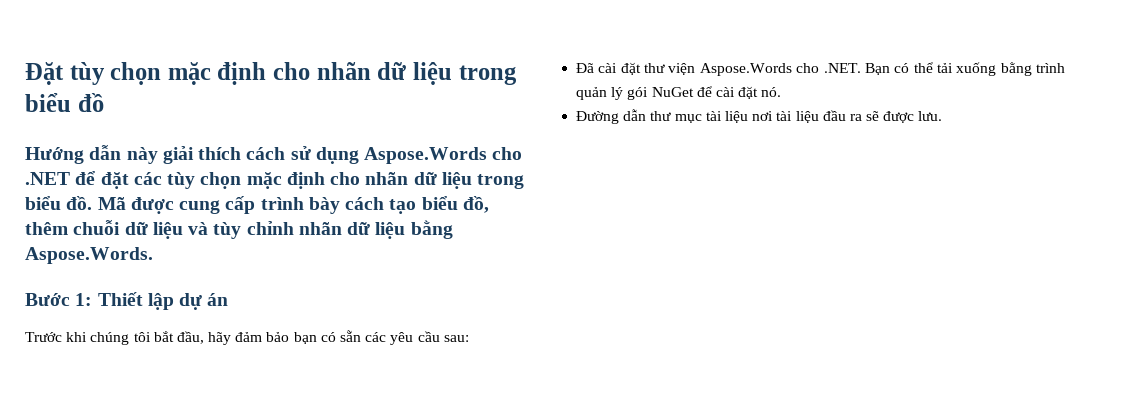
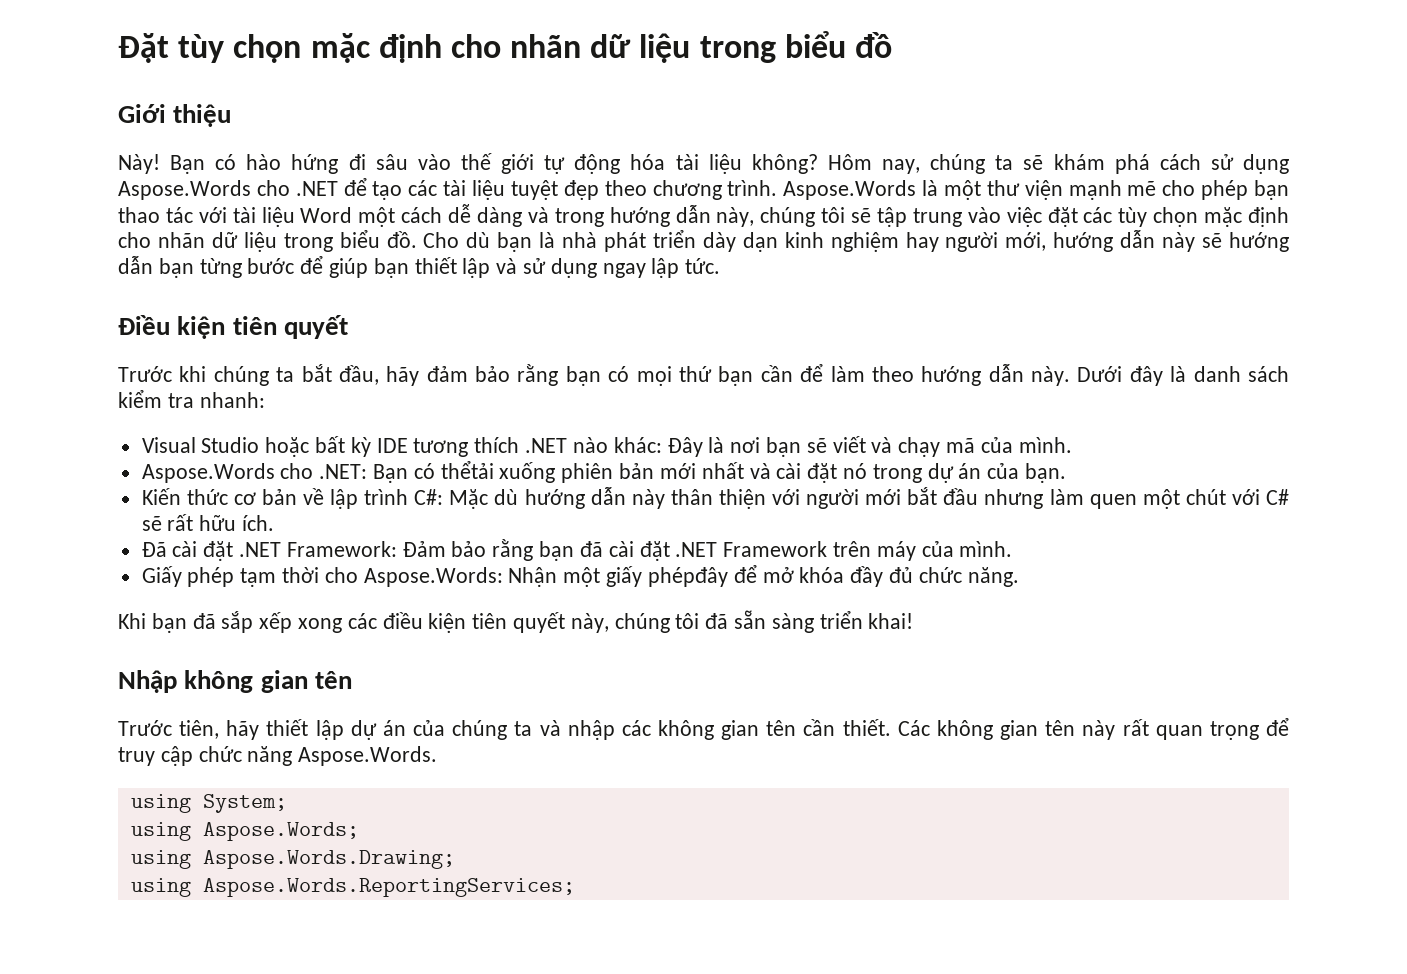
[25,144,242,164] Hướng dẫn này giải thích -> [118,104,232,127] [118,153,1150,174] Giới thiệu // Này! Bạn có hào hứng đi sâu vào thế giới tự động hóa tài liệu không? Hôm nay, chúng ta sẽ khám phá
(97, 178) none -> [372,180,1289,200] [118,204,1042,227] tạo các tài liệu tuyệt đẹp theo chương trình. Aspose.Words là một thư viện mạnh mẽ cho phép bạn thao tác với tài liệu Word một cách dễ dàng và trong hướng dẫn này, chúng tôi sẽ tập trung vào việc
[97,196,489,214] [25,219,453,239] [25,247,153,264] [25,292,229,310] Mã được cung cấp trình bày cách tạo biểu đồ, thêm chuỗi dữ liệu và tùy chỉnh nhãn dữ liệu bằng Aspose.Words. // Bước 1: Thiết lập dự án -> [423,230,1289,252] [118,256,721,278] [118,315,348,339] Cho dù bạn là nhà phát triển dày dạn kinh nghiệm hay người mới, hướng dẫn này sẽ hướng dẫn bạn từng bước để giúp bạn thiết lập và sử dụng ngay lập tức. // Điều kiện tiên quyết
[133,332,151,342] tôi -> [276,367,295,382] ta
(290, 337) none -> [517,364,559,386] rằng
[340,330,469,345] [576,62,1065,76] [576,86,782,100] [576,109,943,124] sẵn các yêu cầu sau: // Đã cài đặt thư viện Aspose.Words cho .NET. Bạn có thể tải xuống bằng trình quản lý gói NuGet để cài đặt nó. // Đường dẫn thư mục tài liệu nơi tài liệu đầu ra sẽ được lưu. -> [636,364,1289,386] [118,390,265,408] [141,436,1072,457] [141,461,1066,483] [141,487,1290,509] [141,514,275,531] [141,539,1013,561] [141,565,1019,587] [118,610,914,633] [118,670,352,693] [118,718,1290,740] [118,746,438,766] [130,794,287,813] [130,822,359,841] [130,850,455,869] [130,878,575,897] mọi thứ bạn cần để làm theo hướng dẫn này. Dưới đây là danh sách kiểm tra nhanh: // Visual Studio hoặc bất kỳ IDE tương thích .NET nào khác: Đây là nơi bạn sẽ viết và chạy mã của mình. // Aspose.Words cho .NET: Bạn có thểtải xuống phiên bản mới nhất và cài đặt nó trong dự án của bạn. // Kiến thức cơ bản về lập trình C#: Mặc dù hướng dẫn này thân thiện với người mới bắt đầu nhưng làm quen một chút với C# sẽ rất hữu ích. // Đã cài đặt .NET Framework: Đảm bảo rằng bạn đã cài đặt .NET Framework trên máy của mình. // Giấy phép tạm thời cho Aspose.Words: Nhận một giấy phépđây để mở khóa đầy đủ chức năng. // Khi bạn đã sắp xếp xong các điều kiện tiên quyết này, chúng tôi đã sẵn sàng triển khai! // Nhập không gian tên // Trước tiên, hãy thiết lập dự án của chúng ta và nhập các không gian tên cần thiết. Các không gian tên này rất quan trọng để truy cập chức năng Aspose.Words. // using System; // using Aspose.Words; // using Aspose.Words.Drawing; // using Aspose.Words.ReportingServices;

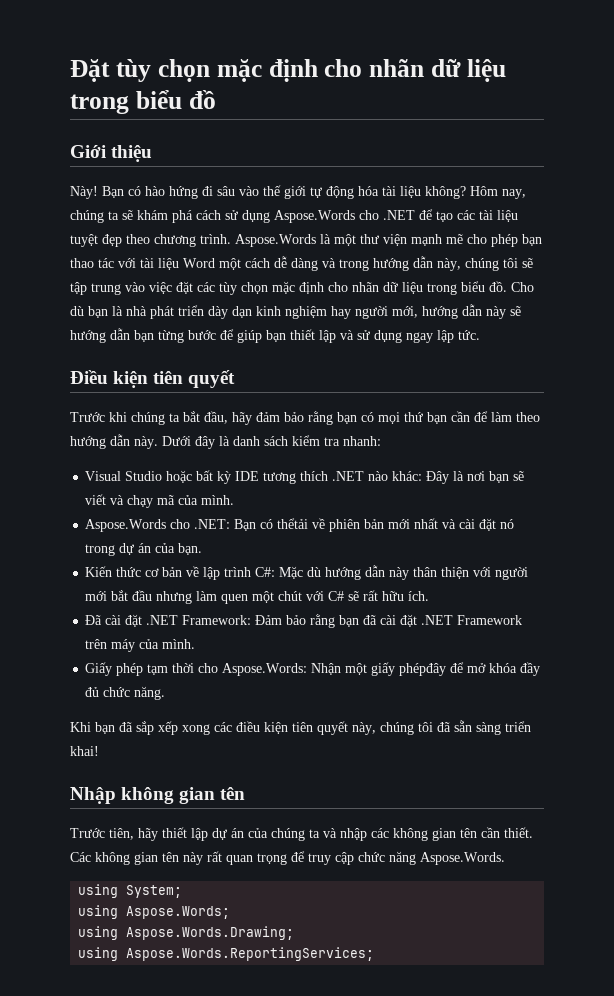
[499,462,556,483] xuống -> [312,518,326,529] về

